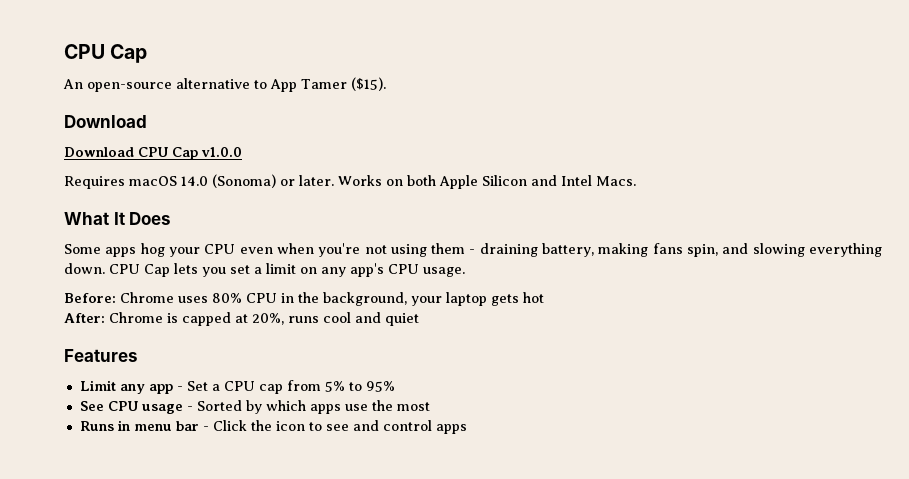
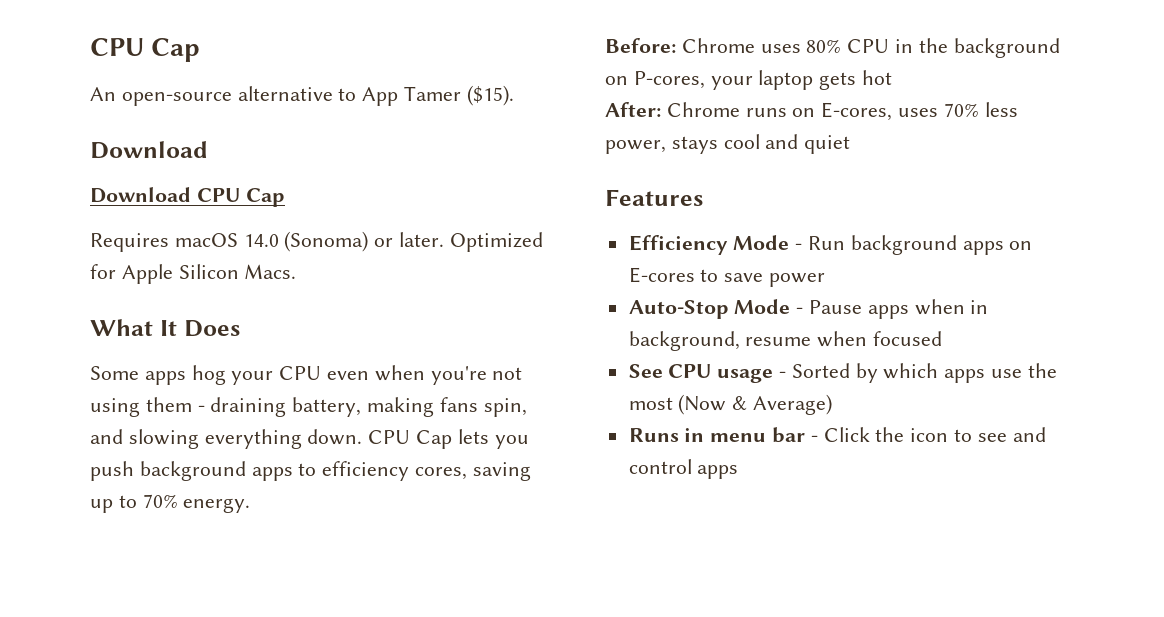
[201,147,242,157] v1.0.0 -> (285, 197) none
[338,175,592,189] Works on both Apple Silicon and Intel -> [449,232,543,252] [90,264,239,284] Optimized for Apple Silicon
[230,263,465,277] set a limit on any app's CPU usage. -> [90,461,531,481] [90,494,251,513] push background apps to efficiency cores, saving up to 70% energy.
[323,292,407,306] background, -> [953,38,1060,58] [605,71,705,89] background on P-cores,
[167,312,419,326] [64,349,138,362] [79,380,395,394] is capped at 20%, runs cool and quiet // Features // Limit any app - Set a CPU cap from 5% to 95% -> [745,102,1018,121] [605,134,851,154] [605,189,703,206] [628,235,1033,255] [628,267,826,287] [628,299,989,319] [628,331,943,351] runs on E-cores, uses 70% less power, stays cool and quiet // Features // Efficiency Mode - Run background apps on E-cores to save power // Auto-Stop Mode - Pause apps when in background, resume when focused
(430, 406) none -> [678,394,833,415] (Now & Average)

